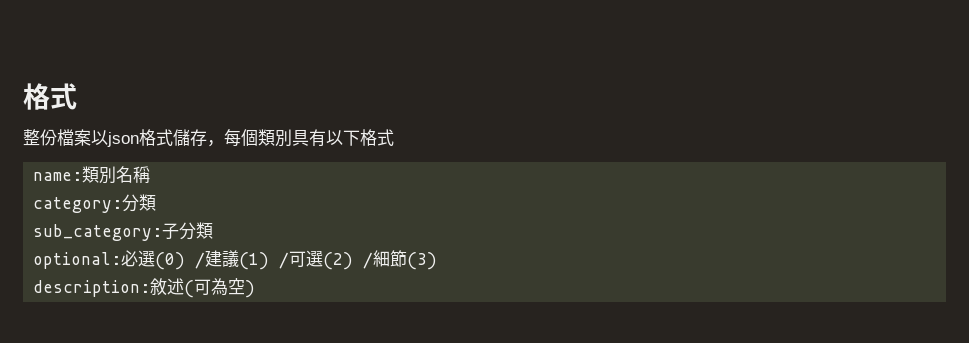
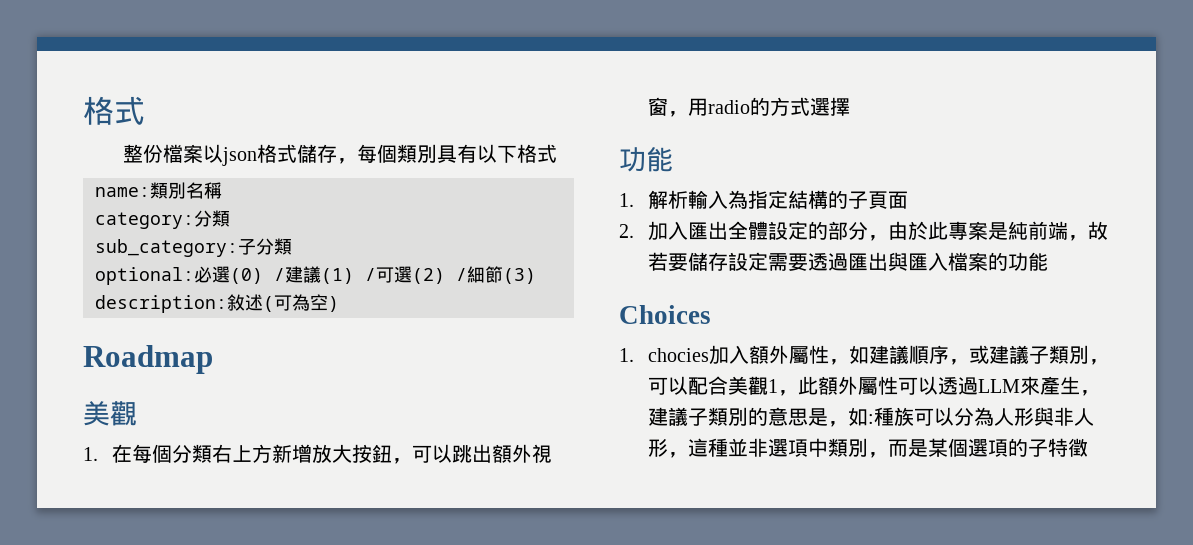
(256, 289) none -> [83,345,213,374] [83,401,137,426] [83,444,552,464] [647,97,850,117] [619,147,673,172] [619,190,908,209] [619,221,1108,241] [647,252,1048,271] [619,305,711,324] [619,345,1109,365] [647,376,1100,396] [647,407,1094,427] [647,438,1088,458] // Roadmap // 美觀 // 1.在每個分類右上方新增放大按鈕，可以跳出額外視窗，用radio的方式選擇 // 功能 // 1.解析輸入為指定結構的子頁面 // 2.加入匯出全體設定的部分，由於此專案是純前端，故若要儲存設定需要透過匯出與匯入檔案的功能 // Choices // 1. chocies加入額外屬性，如建議順序，或建議子類別，可以配合美觀1，此額外屬性可以透過LLM來產生，建議子類別的意思是，如:種族可以分為人形與非人形，這種並非選項中類別，而是某個選項的子特徵

